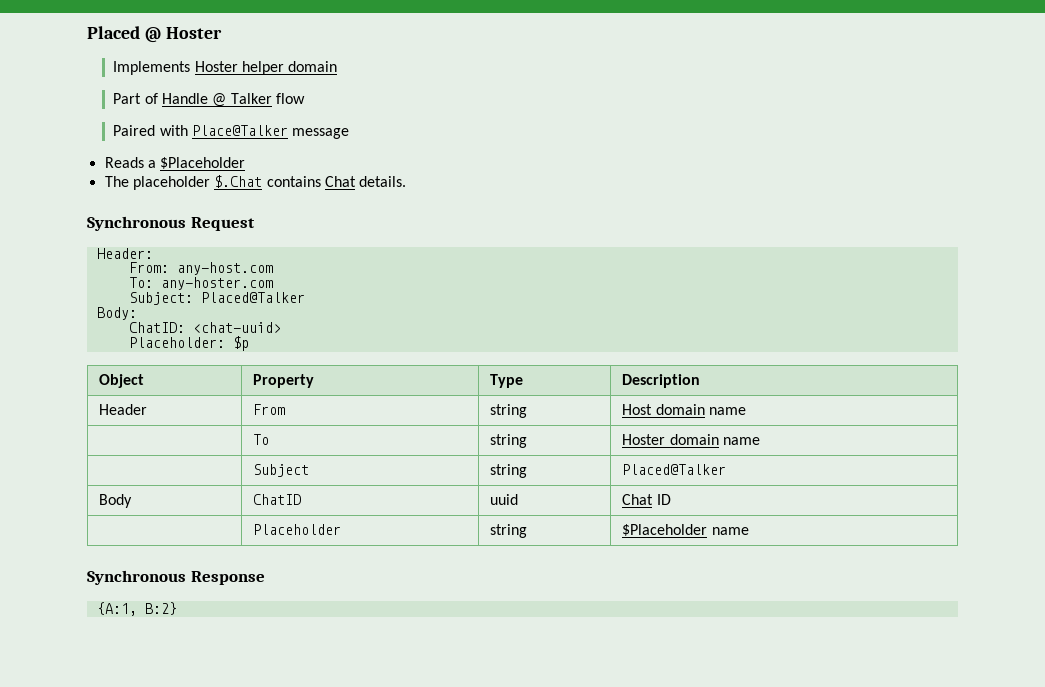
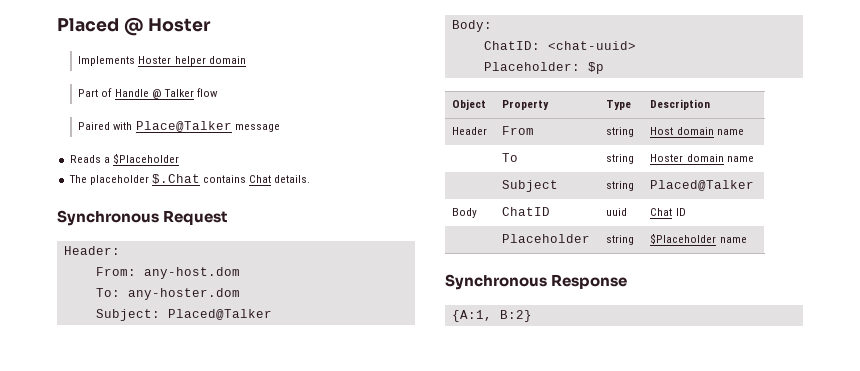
[176,262,273,275] any-host.com -> [143,267,240,279] any-host.dom
[160,277,273,290] any-hoster.com -> [127,288,240,300] any-hoster.dom

